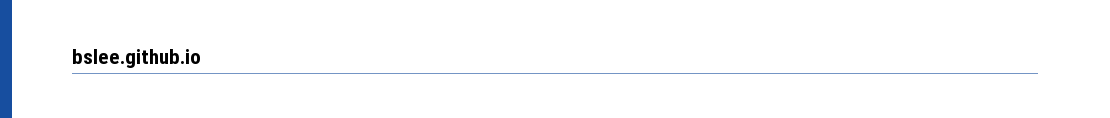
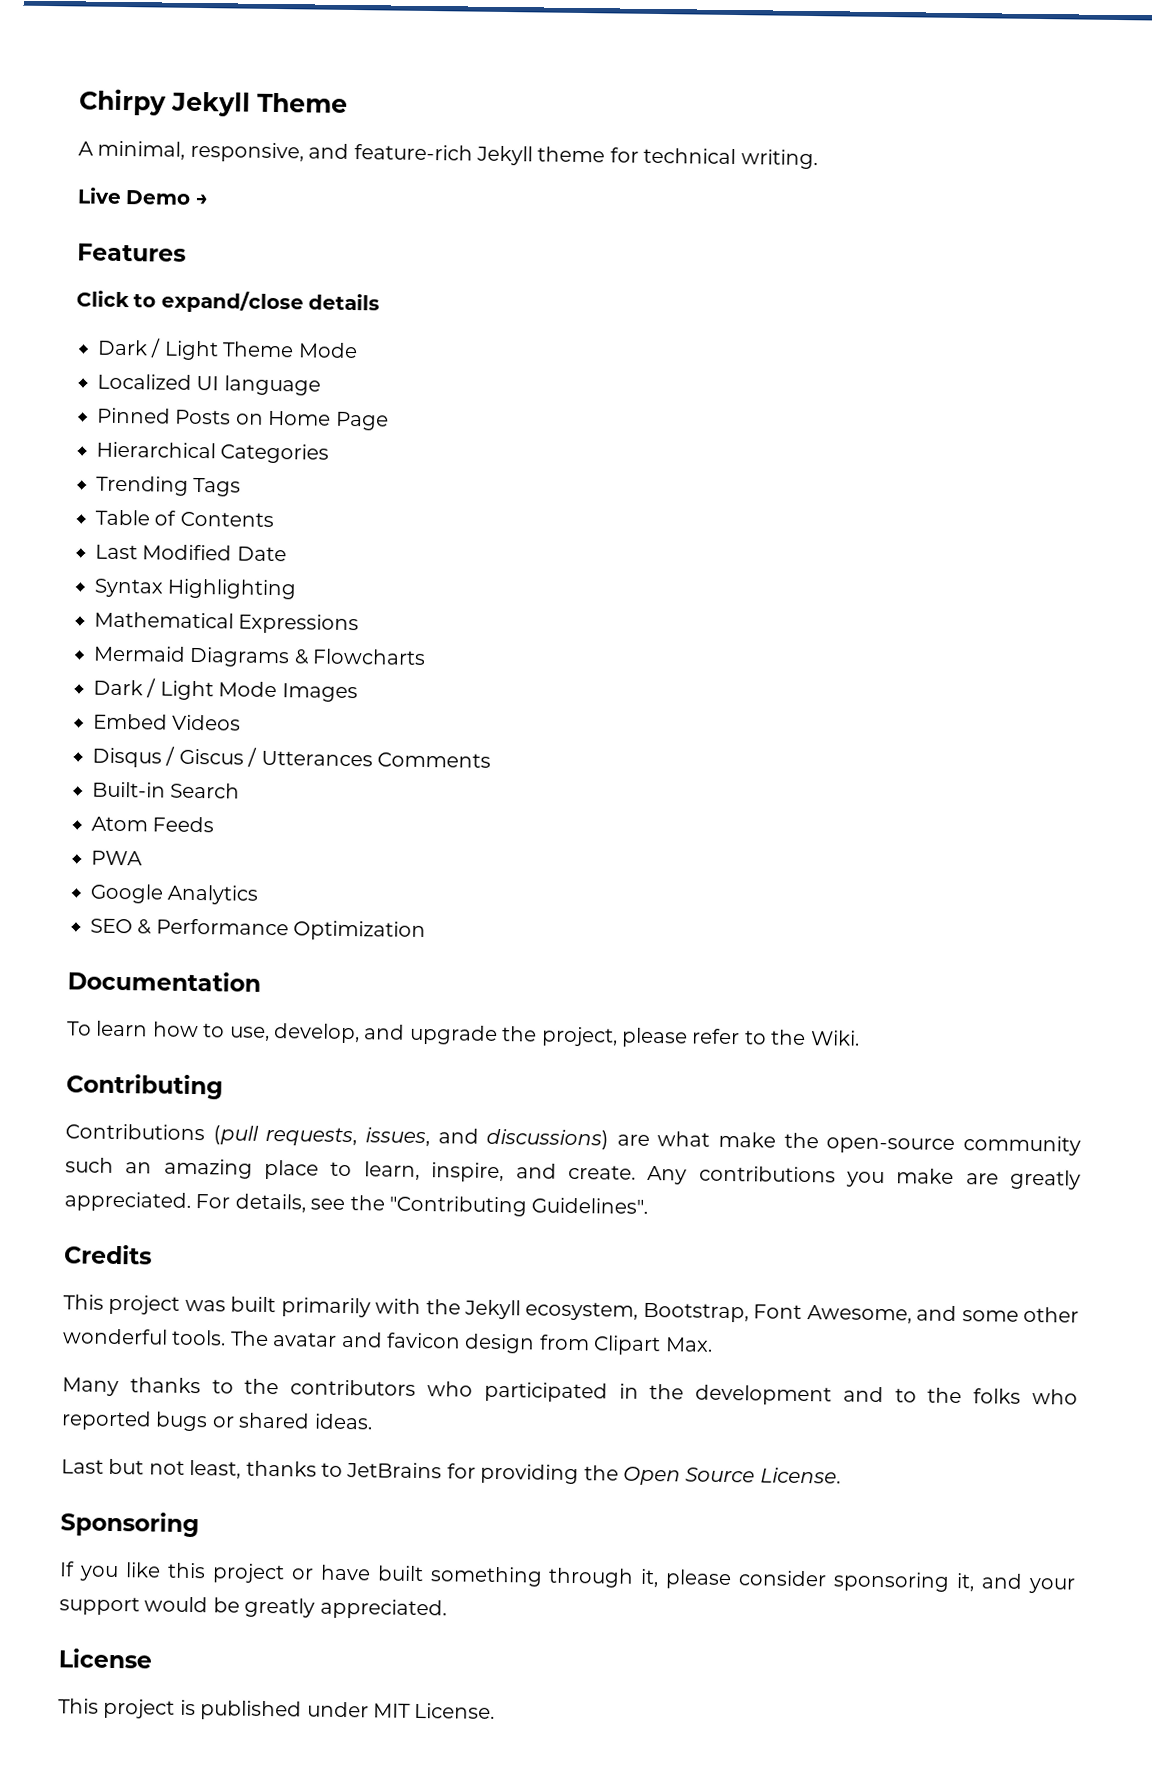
[72,49,201,68] bslee.github.io -> [79,88,348,117] [78,140,818,170] [77,187,209,206] [77,243,186,262] [76,290,381,314] [97,338,358,361] [97,373,321,396] [97,407,389,431] [96,441,330,464] [96,475,242,497] [95,509,274,528] [95,544,287,562] [94,578,297,600] [94,611,360,635] [93,645,427,668] [93,678,358,703] [93,713,242,731] [92,746,491,768] [92,781,241,799] [91,816,215,833] [91,850,143,866] [90,883,259,905] [90,918,427,942] [67,970,261,992] [67,1020,860,1048] [66,1073,223,1100] [65,1123,1081,1156] [65,1157,1081,1190] [64,1191,649,1217] [64,1244,152,1265] [63,1294,1079,1324] [62,1328,713,1356] [62,1377,1079,1406] [61,1410,373,1432] [61,1458,841,1486] [60,1511,199,1538] [59,1561,1075,1594] [59,1596,447,1620] [58,1648,152,1669] [58,1698,496,1721] Chirpy Jekyll Theme // A minimal, responsive, and feature-rich Jekyll theme for technical writing. // Live Demo → // Features // Click to expand/close details // Dark / Light Theme Mode // Localized UI language // Pinned Posts on Home Page // Hierarchical Categories // Trending Tags // Table of Contents // Last Modified Date // Syntax Highlighting // Mathematical Expressions // Mermaid Diagrams & Flowcharts // Dark / Light Mode Images // Embed Videos // Disqus / Giscus / Utterances Comments // Built-in Search // Atom Feeds // PWA // Google Analytics // SEO & Performance Optimization // Documentation // To learn how to use, develop, and upgrade the project, please refer to the Wiki. // Contributing // Contributions (pull requests, issues, and discussions) are what make the open-source community such an amazing place to learn, inspire, and create. Any contributions you make are greatly appreciated. For details, see the "Contributing Guidelines". // Credits // This project was built primarily with the Jekyll ecosystem, Bootstrap, Font Awesome, and some other wonderful tools. The avatar and favicon design from Clipart Max. // Many thanks to the contributors who participated in the development and to the folks who reported bugs or shared ideas. // Last but not least, thanks to JetBrains for providing the Open Source License. // Sponsoring // If you like this project or have built something through it, please consider sponsoring it, and your support would be greatly appreciated. // License // This project is published under MIT License.

